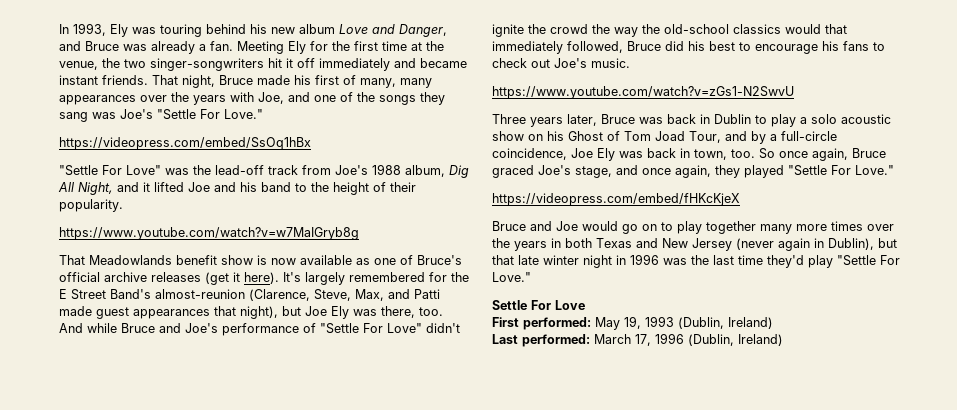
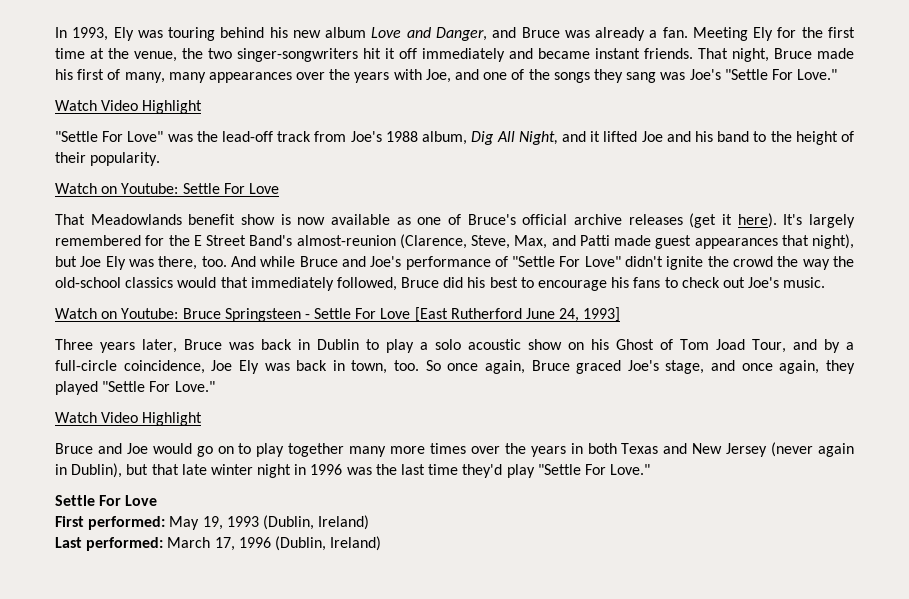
[59,137,311,150] https://videopress.com/embed/SsOq1hBx -> [55,100,203,114] Watch Video Highlight
[59,227,359,240] https://www.youtube.com/watch?v=w7MaIGryb8g -> [55,183,279,194] Watch on Youtube: Settle For Love
[492,86,794,99] https://www.youtube.com/watch?v=zGs1-N2SwvU -> [55,307,621,322] Watch on Youtube: Bruce Springsteen - Settle For Love [East Rutherford June 24, 1993]
[492,193,740,206] https://videopress.com/embed/fHKcKjeX -> [55,412,203,426] Watch Video Highlight

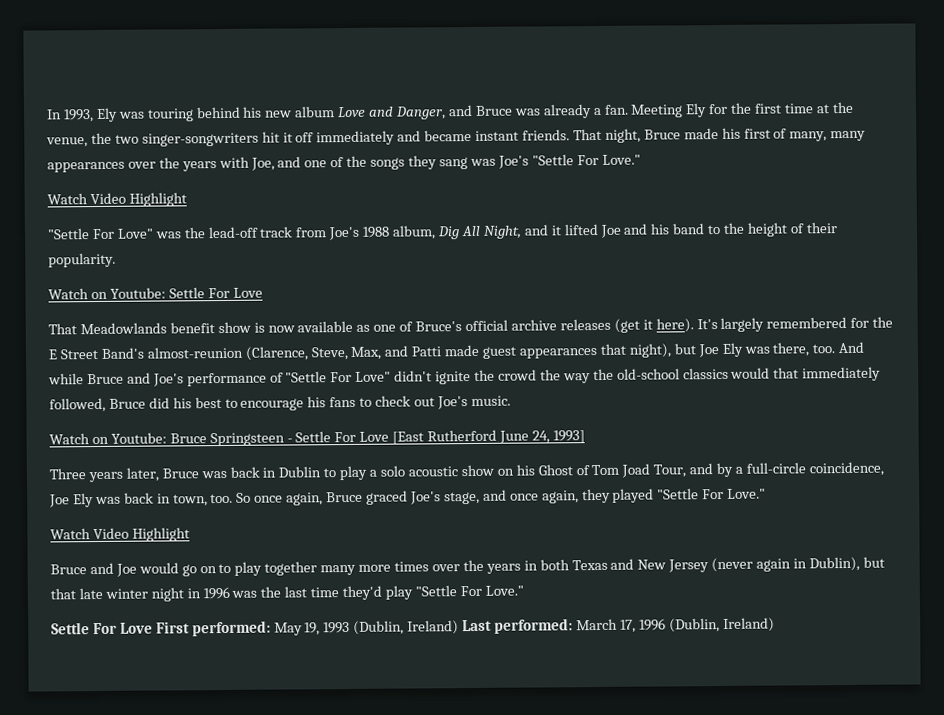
(158, 500) // -> (153, 628) none
(370, 522) // -> (460, 627) none

